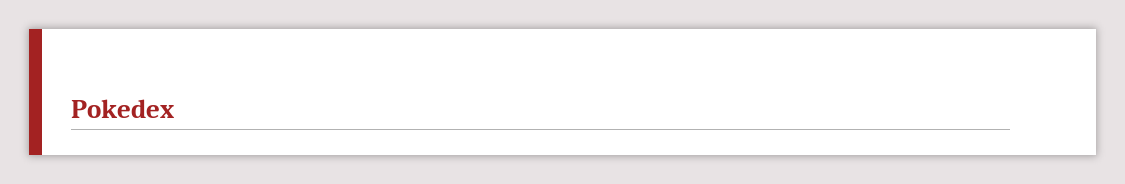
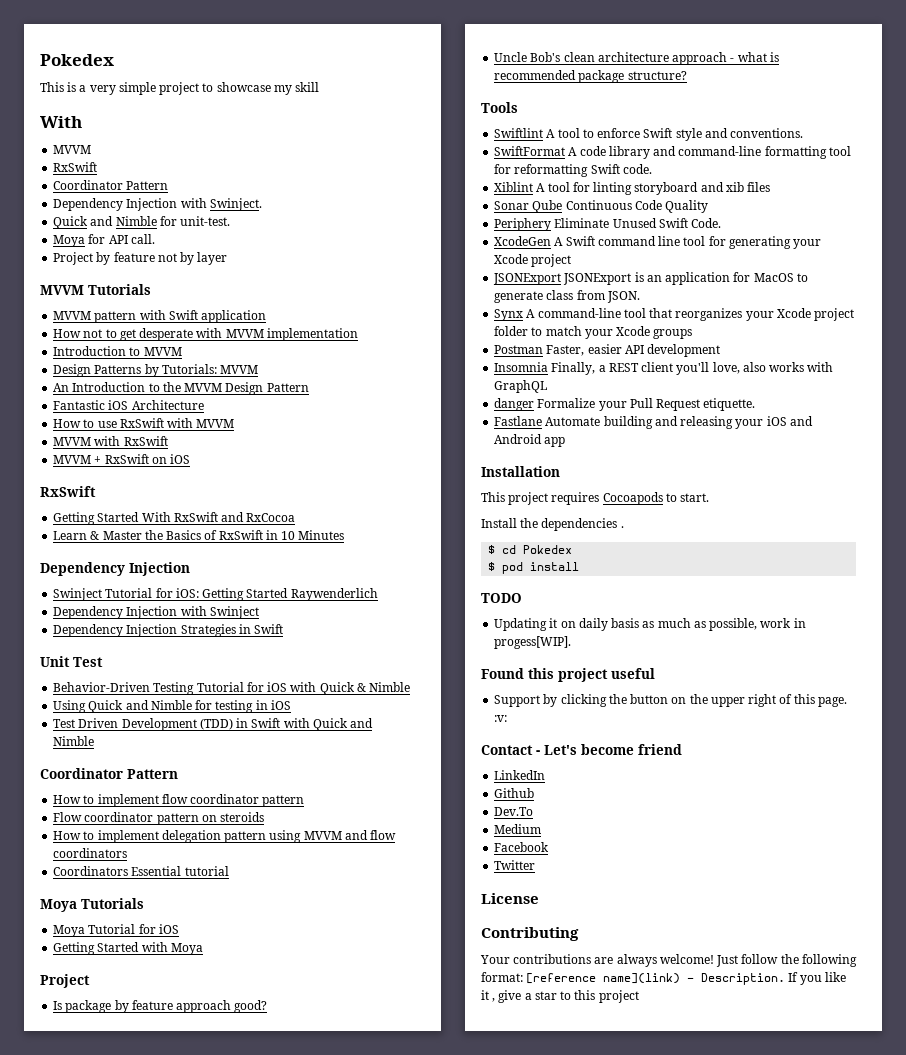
[71,99,174,118] Pokedex -> [40,54,114,66] [40,82,320,95] [40,116,82,128] [53,145,92,154] [53,162,98,172] [53,180,169,190] [53,198,262,211] [53,216,231,229] [53,234,155,247] [53,252,228,265] [40,284,151,295] [53,310,267,323] [53,328,358,341] [53,346,182,356] [53,364,259,377] [53,382,309,395] [53,400,204,410] [53,418,235,428] [53,436,168,446] [53,454,191,464] [40,486,96,497] [53,512,296,525] [53,530,345,540] [40,562,190,576] [53,588,378,601] [53,606,259,619] [53,624,284,637] [40,656,103,667] [53,682,411,695] [53,700,291,713] [53,718,374,731] [53,736,95,746] [40,768,178,779] [53,794,305,807] [53,812,265,825] [53,830,397,843] [53,848,128,858] [53,866,229,876] [40,898,144,912] [53,924,179,937] [53,942,203,955] [40,974,90,988] [53,1000,268,1013] [494,52,779,65] [494,70,687,83] [481,102,518,113] [494,128,804,141] [494,146,851,159] [494,164,652,177] [494,182,771,195] [494,200,709,213] [494,218,722,231] [494,236,822,249] [494,254,572,267] [493,272,808,285] [494,290,640,303] [494,308,855,321] [494,326,693,339] [494,344,721,357] [494,362,834,375] [494,380,548,393] [494,398,756,411] [494,416,813,429] [494,434,566,447] [481,466,560,477] [481,492,710,505] [481,518,624,531] [488,545,573,554] [488,562,580,574] [481,593,522,603] [494,618,806,631] [494,636,572,649] [481,668,655,682] [494,694,847,707] [494,715,508,722] [481,744,682,755] [494,770,546,780] [494,788,535,798] [494,807,534,816] [494,824,542,834] [494,842,550,852] [494,860,536,870] [481,893,539,904] [481,927,579,941] [480,954,857,967] [481,972,846,985] [481,990,639,1003] Pokedex // This is a very simple project to showcase my skill // With // MVVM // RxSwift // Coordinator Pattern // Dependency Injection with Swinject. // Quick and Nimble for unit-test. // Moya for API call. // Project by feature not by layer // MVVM Tutorials // MVVM pattern with Swift application // How not to get desperate with MVVM implementation // Introduction to MVVM // Design Patterns by Tutorials: MVVM // An Introduction to the MVVM Design Pattern // Fantastic iOS Architecture // How to use RxSwift with MVVM // MVVM with RxSwift // MVVM + RxSwift on iOS // RxSwift // Getting Started With RxSwift and RxCocoa // Learn & Master the Basics of RxSwift in 10 Minutes // Dependency Injection // Swinject Tutorial for iOS: Getting Started Raywenderlich // Dependency Injection with Swinject // Dependency Injection Strategies in Swift // Unit Test // Behavior-Driven Testing Tutorial for iOS with Quick & Nimble // Using Quick and Nimble for testing in iOS // Test Driven Development (TDD) in Swift with Quick and Nimble // Coordinator Pattern // How to implement flow coordinator pattern // Flow coordinator pattern on steroids // How to implement delegation pattern using MVVM and flow coordinators // Coordinators Essential tutorial // Moya Tutorials // Moya Tutorial for iOS // Getting Started with Moya // Project // Is package by feature approach good? // Uncle Bob's clean architecture approach - what is recommended package structure? // Tools // Swiftlint A tool to enforce Swift style and conventions. // SwiftFormat A code library and command-line formatting tool for reformatting Swift code. // Xiblint A tool for linting storyboard and xib files // Sonar Qube Continuous Code Quality // Periphery Eliminate Unused Swift Code. // XcodeGen A Swift command line tool for generating your Xcode project // JSONExport JSONExport is an application for MacOS to generate class from JSON. // Synx A command-line tool that reorganizes your Xcode project folder to match your Xcode groups // Postman Faster, easier API development // Insomnia Finally, a REST client you'll love, also works with GraphQL // danger Formalize your Pull Request etiquette. // Fastlane Automate building and releasing your iOS and Android app // Installation // This project requires Cocoapods to start. // Install the dependencies . // $ cd Pokedex // $ pod install // TODO // Updating it on daily basis as much as possible, work in progess[WIP]. // Found this project useful // Support by clicking the button on the upper right of this page. :v: // Contact - Let's become friend // LinkedIn // Github // Dev.To // Medium // Facebook // Twitter // License // Contributing // Your contributions are always welcome! Just follow the following format: [reference name](link) - Description. If you like it , give a star to this project

